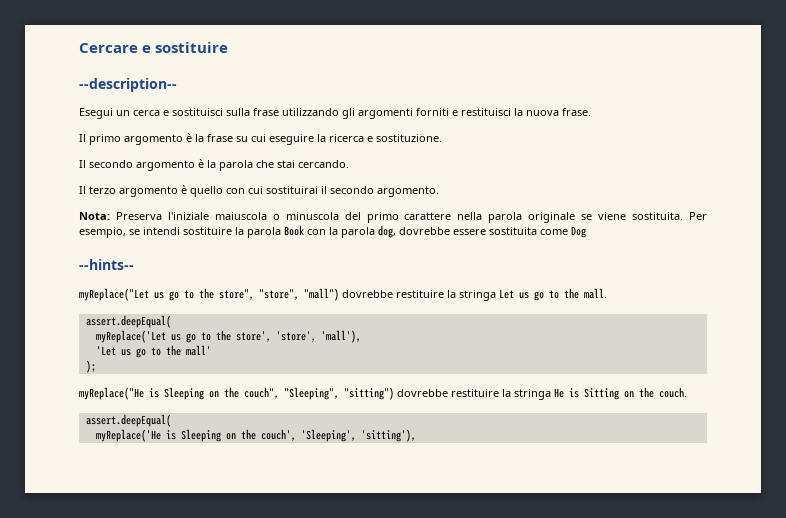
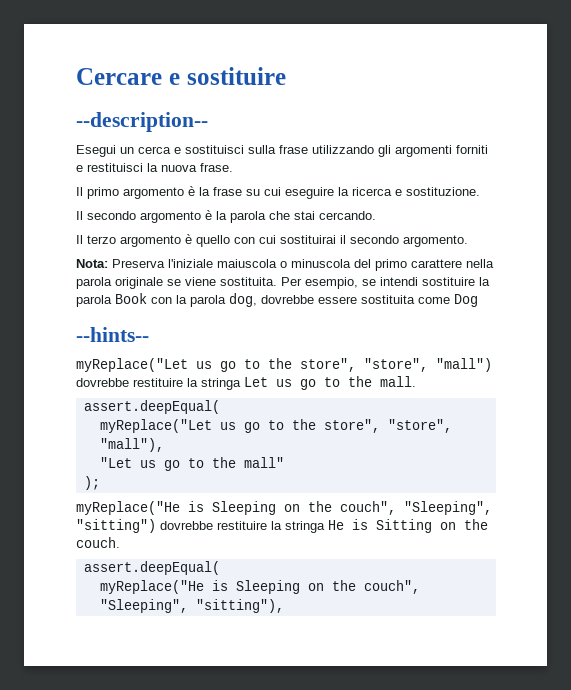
[95,330,361,343] [95,345,211,358] myReplace('Let us go to the store', 'store', 'mall'), // 'Let us go to the mall' -> [99,419,452,433] [99,438,164,452] [99,457,284,471] myReplace("Let us go to the store", "store", "mall"), // "Let us go to the mall"
[95,429,416,442] myReplace('He is Sleeping on the couch', 'Sleeping', 'sitting'), -> [99,580,420,594] [99,599,284,613] myReplace("He is Sleeping on the couch", "Sleeping", "sitting"),

